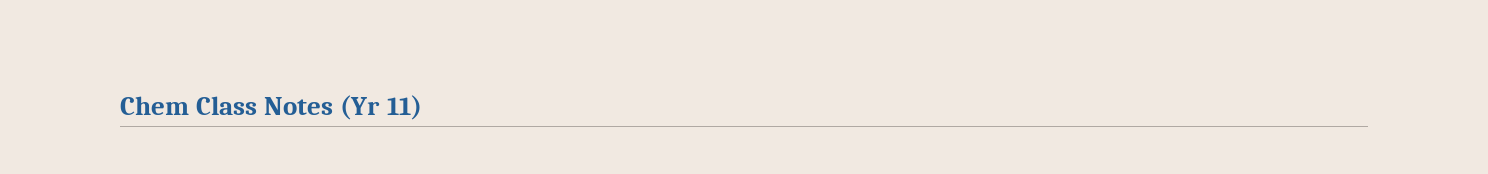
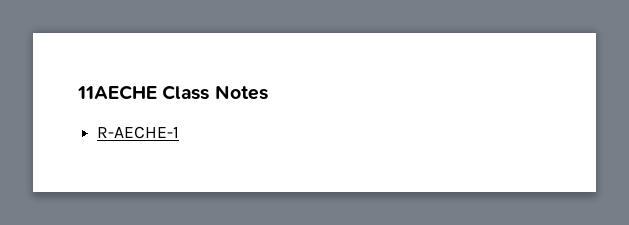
[120,96,189,115] Chem -> [77,85,157,100] 11AECHE
[340,95,422,120] (Yr 11) -> [97,126,180,139] // R-AECHE-1

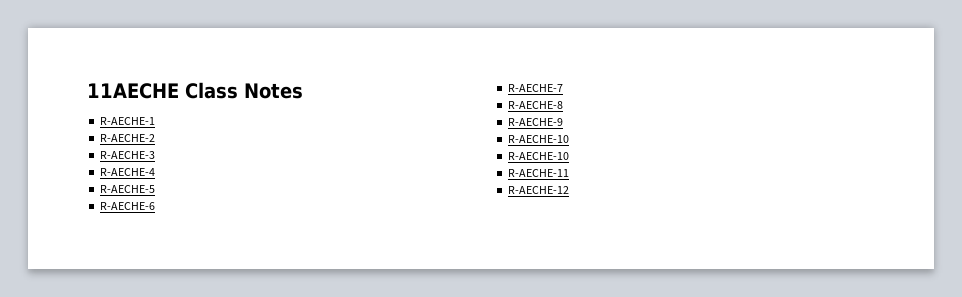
(180, 132) none -> [100,134,156,142] [100,151,156,159] [100,168,156,176] [100,185,156,193] [100,202,156,210] [508,84,564,92] [508,101,564,109] [508,118,564,126] [508,135,570,143] [508,152,570,160] [508,169,570,177] [508,186,570,194] // R-AECHE-2 // R-AECHE-3 // R-AECHE-4 // R-AECHE-5 // R-AECHE-6 // R-AECHE-7 // R-AECHE-8 // R-AECHE-9 // R-AECHE-10 // R-AECHE-10 // R-AECHE-11 // R-AECHE-12

